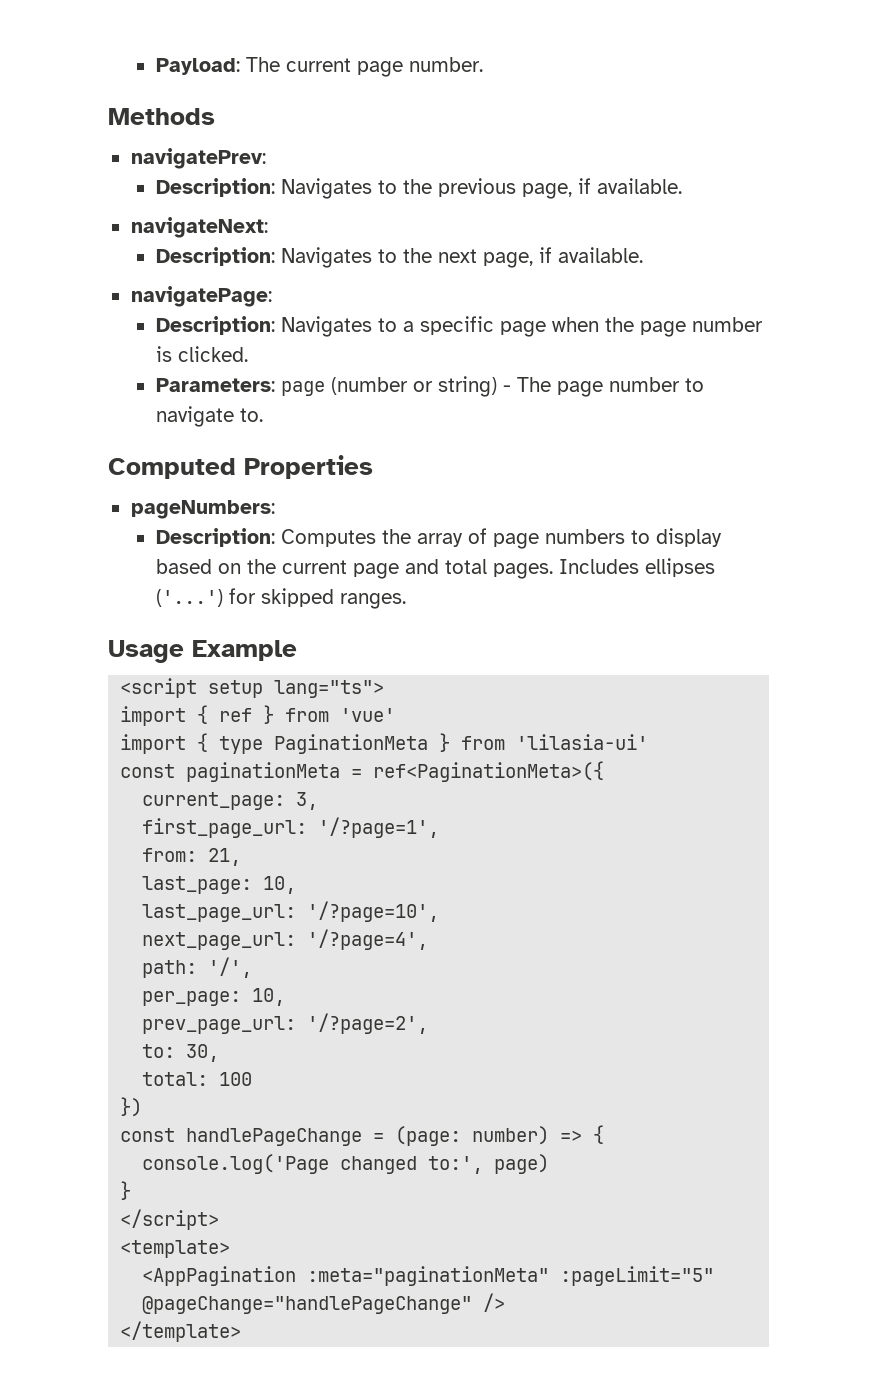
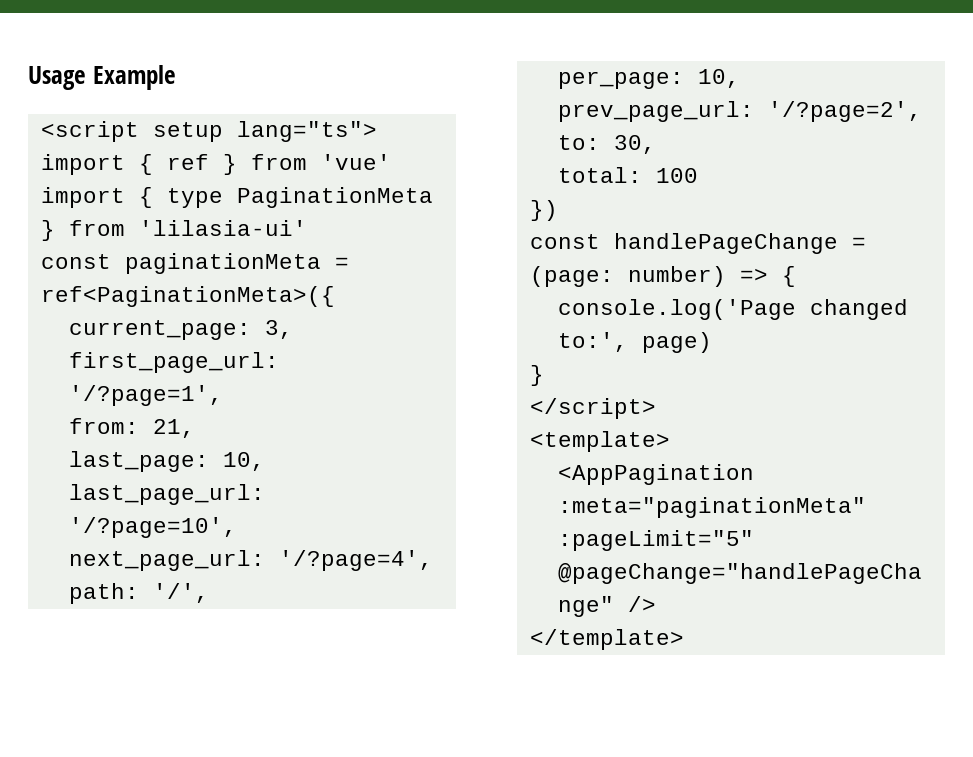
[155,57,483,77] [108,108,215,125] [130,148,266,169] [155,178,682,199] [130,217,268,238] [155,247,643,268] [130,286,272,307] [155,316,763,337] [155,346,248,362] [155,376,704,397] [155,406,263,427] [108,455,373,479] [130,500,275,519] [155,528,722,549] [155,558,715,579] [155,588,406,609] Payload: The current page number. // Methods // navigatePrev: // Description: Navigates to the previous page, if available. // navigateNext: // Description: Navigates to the next page, if available. // navigatePage: // Description: Navigates to a specific page when the page number is clicked. // Parameters: page (number or string) - The page number to navigate to. // Computed Properties // pageNumbers: // Description: Computes the array of page numbers to display based on the current page and total pages. Includes ellipses ('...') for skipped ranges. // -> (28, 78) none

